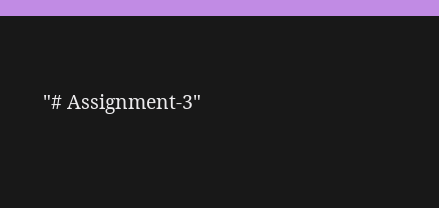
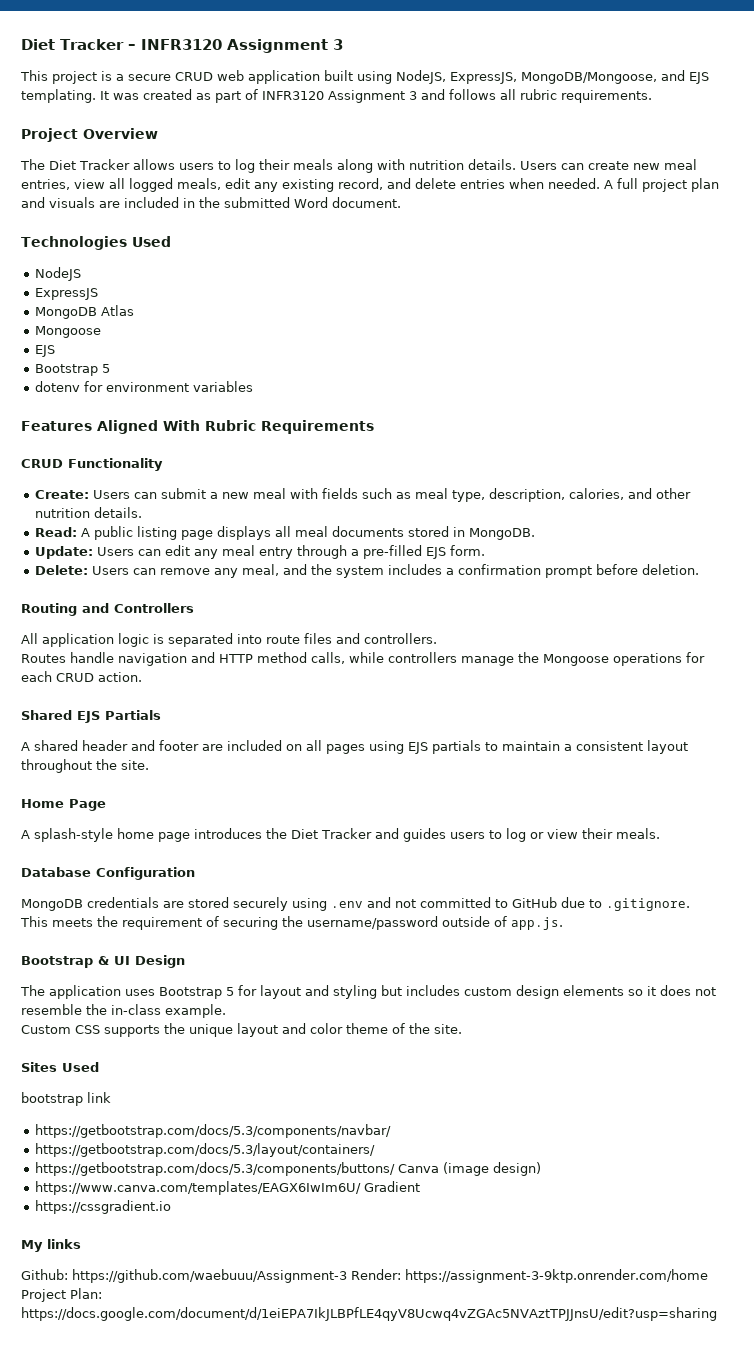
[43,94,202,114] "# Assignment-3" -> [21,39,343,53] [20,70,709,84] [21,89,652,103] [21,128,158,142] [20,159,697,173] [21,178,719,192] [21,197,401,208] [21,236,171,250] [34,267,81,281] [34,288,98,300] [34,305,134,319] [34,326,101,338] [34,345,55,357] [34,364,110,376] [34,381,253,392] [21,420,374,434] [21,458,163,471] [34,488,691,502] [34,507,142,518] [34,526,535,540] [34,545,485,559] [34,564,699,578] [21,603,194,616] [21,633,437,647] [21,652,705,666] [21,671,142,682] [21,710,161,723] [21,740,688,754] [21,759,149,773] [21,799,106,811] [21,828,660,842] [21,867,195,880] [21,897,690,911] [20,916,563,930] [21,955,185,968] [20,985,716,999] [21,1004,226,1018] [21,1023,462,1037] [21,1062,99,1072] [21,1092,111,1106] [34,1124,391,1138] [34,1143,375,1157] [34,1162,541,1176] [34,1181,420,1195] [34,1200,171,1214] [21,1239,81,1252] [21,1269,708,1283] [21,1288,102,1302] [21,1307,717,1321] Diet Tracker – INFR3120 Assignment 3 // This project is a secure CRUD web application built using NodeJS, ExpressJS, MongoDB/Mongoose, and EJS templating. It was created as part of INFR3120 Assignment 3 and follows all rubric requirements. // Project Overview // The Diet Tracker allows users to log their meals along with nutrition details. Users can create new meal entries, view all logged meals, edit any existing record, and delete entries when needed. A full project plan and visuals are included in the submitted Word document. // Technologies Used // NodeJS // ExpressJS // MongoDB Atlas // Mongoose // EJS // Bootstrap 5 // dotenv for environment variables // Features Aligned With Rubric Requirements // CRUD Functionality // Create: Users can submit a new meal with fields such as meal type, description, calories, and other nutrition details. // Read: A public listing page displays all meal documents stored in MongoDB. // Update: Users can edit any meal entry through a pre-filled EJS form. // Delete: Users can remove any meal, and the system includes a confirmation prompt before deletion. // Routing and Controllers // All application logic is separated into route files and controllers. // Routes handle navigation and HTTP method calls, while controllers manage the Mongoose operations for each CRUD action. // Shared EJS Partials // A shared header and footer are included on all pages using EJS partials to maintain a consistent layout throughout the site. // Home Page // A splash-style home page introduces the Diet Tracker and guides users to log or view their meals. // Database Configuration // MongoDB credentials are stored securely using .env and not committed to GitHub due to .gitignore. // This meets the requirement of securing the username/password outside of app.js. // Bootstrap & UI Design // The application uses Bootstrap 5 for layout and styling but includes custom design elements so it does not resemble the in-class example. // Custom CSS supports the unique layout and color theme of the site. // Sites Used // bootstrap link // https://getbootstrap.com/docs/5.3/components/navbar/ // https://getbootstrap.com/docs/5.3/layout/containers/ // https://getbootstrap.com/docs/5.3/components/buttons/ Canva (image design) // https://www.canva.com/templates/EAGX6IwIm6U/ Gradient // https://cssgradient.io // My links // Github: https://github.com/waebuuu/Assignment-3 Render: https://assignment-3-9ktp.onrender.com/home Project Plan: https://docs.google.com/document/d/1eiEPA7IkJLBPfLE4qyV8Ucwq4vZGAc5NVAztTPJJnsU/edit?usp=sharing

